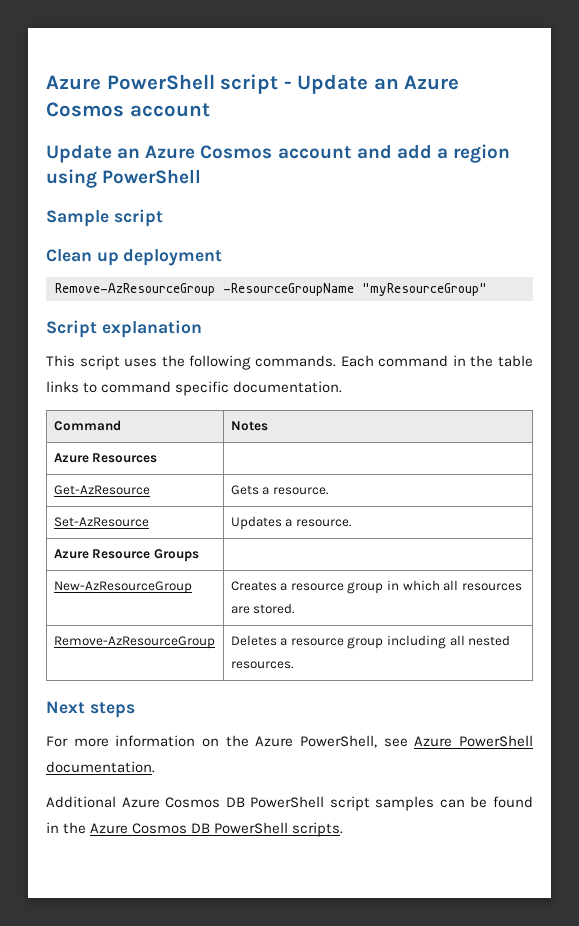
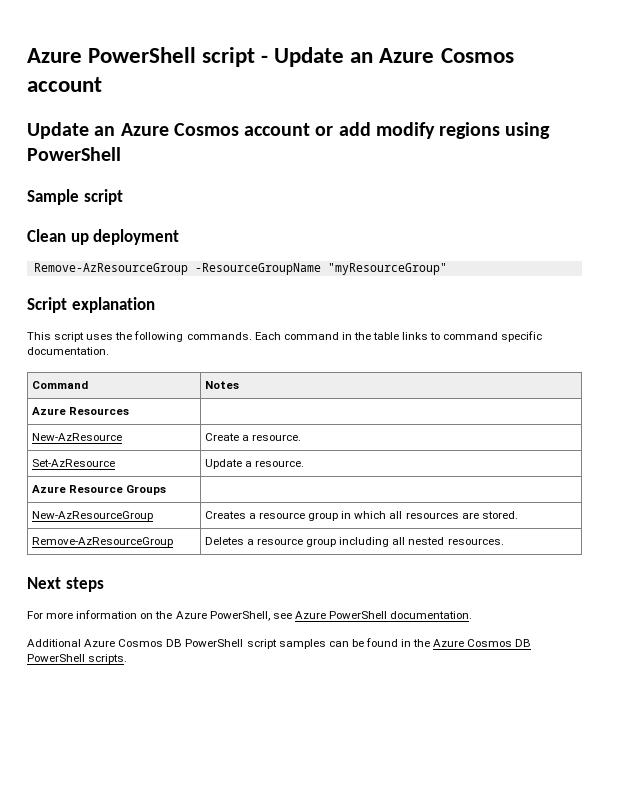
[356,144,511,163] and add a region -> [315,122,501,139] or add modify regions
[53,485,150,495] [230,485,259,495] Get-AzResource | Gets -> [31,433,122,441] [204,433,239,441] New-AzResource | Create
[230,516,282,530] Updates -> [204,459,242,469] Update

